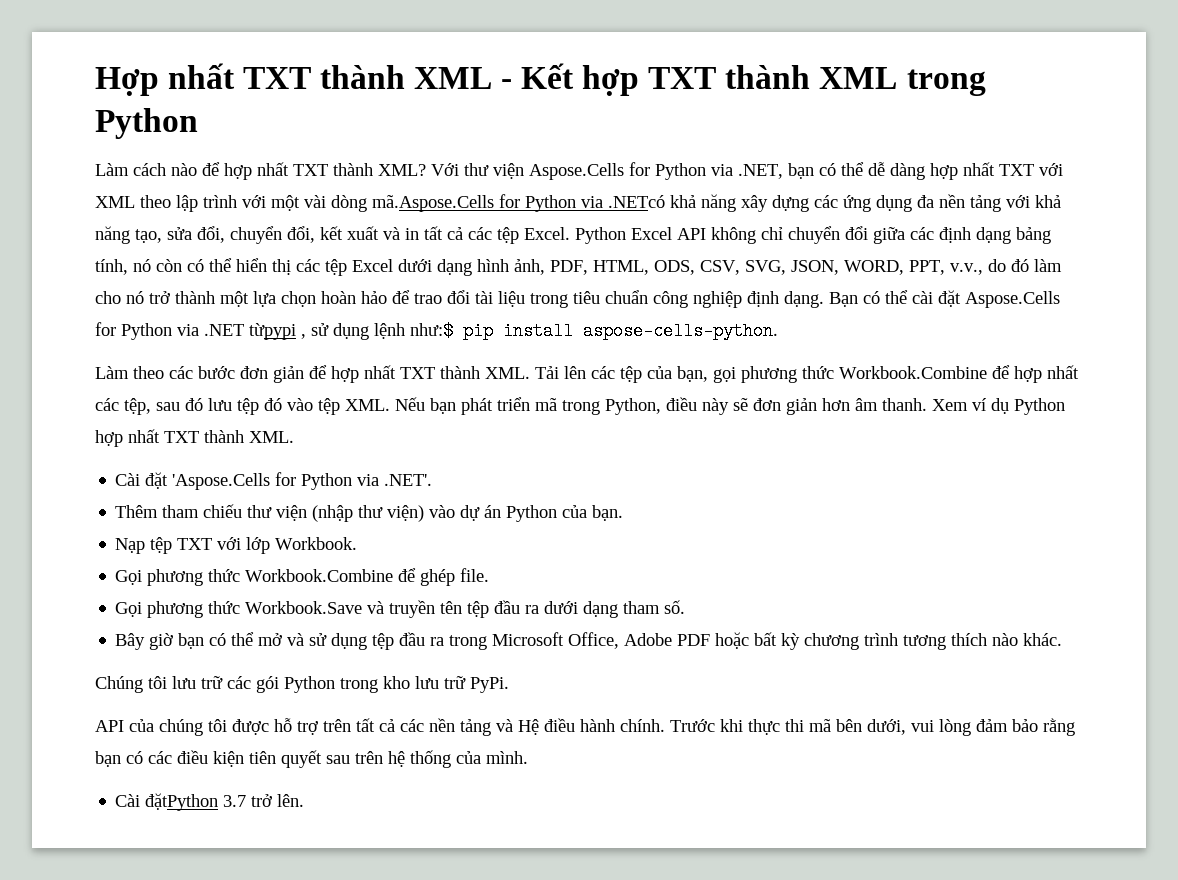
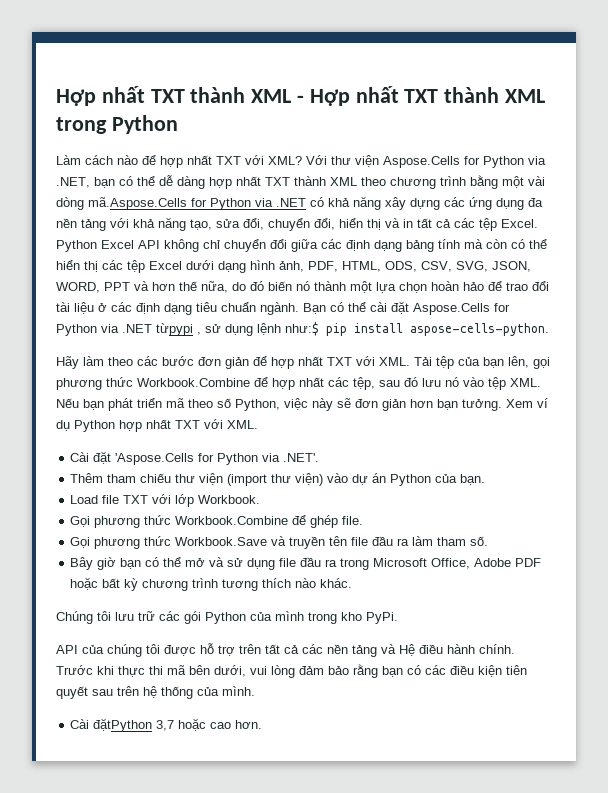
[521,63,640,96] Kết hợp -> [309,86,399,106] Hợp nhất
[333,163,373,176] thành -> [245,155,264,165] với
[1039,163,1063,176] với -> [294,176,326,186] thành
[176,195,266,212] lập trình với -> [390,175,498,189] chương trình bằng
[608,195,665,208] .NETcó -> [276,197,324,207] .NET có
[320,226,379,240] kết xuất -> [339,218,381,230] hiển thị
[95,259,151,275] tính, nó -> [438,239,483,249] tính mà
[909,259,1062,275] [95,291,170,304] PPT, v.v., do đó làm cho nó trở -> [104,281,310,293] PPT và hơn thế nữa, do đó biến nó
[530,290,824,308] trong tiêu chuẩn công nghiệp định dạng. -> [98,302,299,315] ở các định dạng tiêu chuẩn ngành.
[95,366,129,379] Làm -> [56,356,104,369] Hãy làm
[440,366,480,379] thành -> [356,356,375,366] với
[564,366,708,383] lên các tệp của bạn, -> [436,356,529,369] tệp của bạn lên,
[237,398,282,415] tệp đó -> [445,377,459,387] nó
[562,397,697,415] trong Python, điều -> [188,398,308,411] theo số Python, việc
[855,398,927,411] âm thanh. -> [437,399,502,411] bạn tưởng.
[204,430,244,443] thành -> [204,419,223,429] với
[312,505,354,522] (nhập -> [227,474,268,486] (import
[115,537,173,554] Nạp tệp -> [70,495,120,504] Load file
[467,600,619,618] tệp đầu ra dưới dạng -> [351,536,434,546] file đầu ra làm
[372,633,395,650] tệp -> [279,558,297,567] file
[340,676,466,693] trong kho lưu trữ -> [250,611,362,624] của mình trong kho
[223,794,305,807] 3.7 trở lên. -> [156,718,263,731] 3,7 hoặc cao hơn.

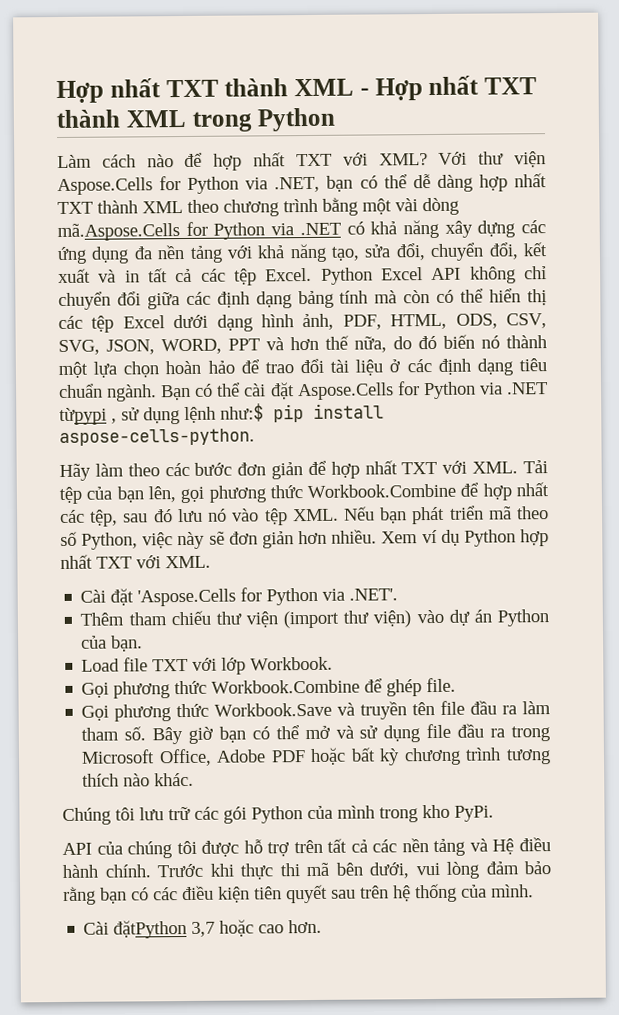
[339,218,381,230] hiển thị -> [522,242,547,257] [58,268,91,284] kết xuất
[437,399,502,411] bạn tưởng. -> [331,529,378,544] nhiều.
(489, 541) // -> (147, 733) none

